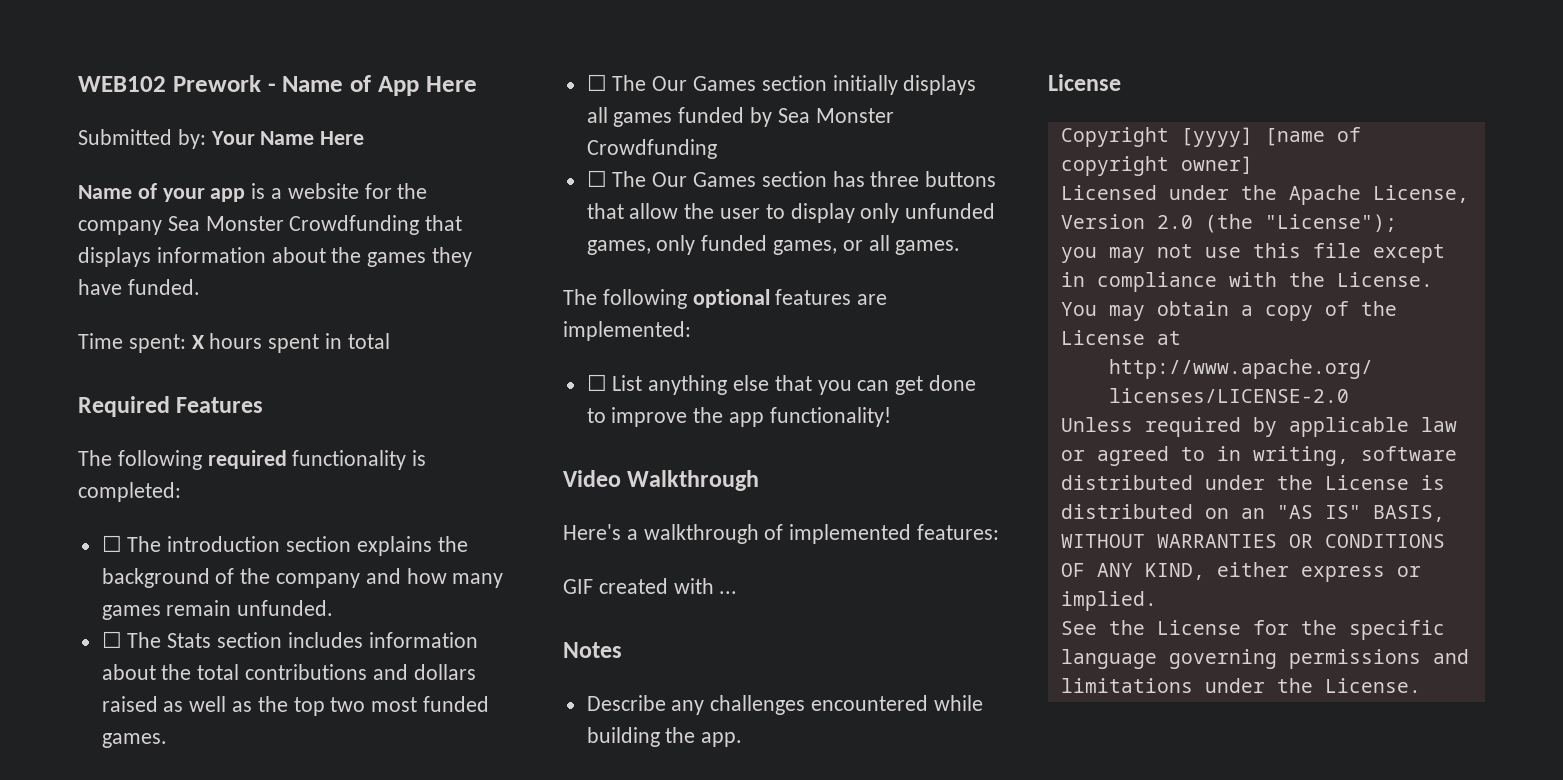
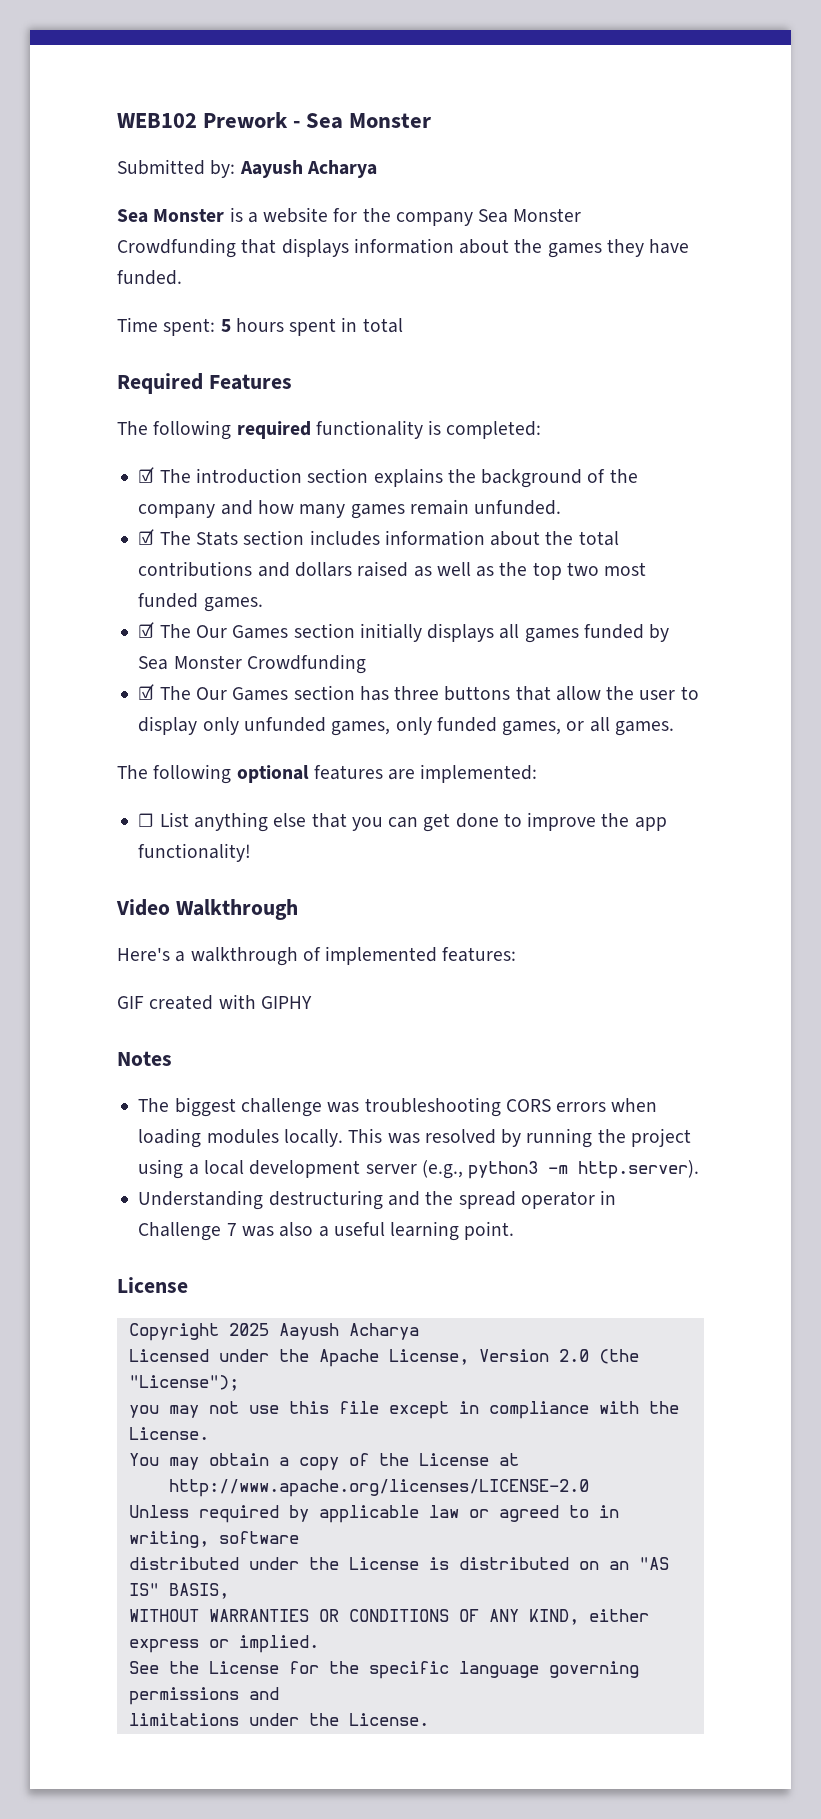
[282,75,477,96] [78,129,365,149] [78,183,246,202] Name of App Here // Submitted by: Your Name Here // Name of your app -> [306,113,432,129] [117,159,377,178] [117,209,225,223] Sea Monster // Submitted by: Aayush Acharya // Sea Monster
[191,335,205,349] X -> [220,319,231,332] 5
[101,535,122,552] ☐ -> [138,467,155,483] ☑
[101,631,122,648] ☐ -> [138,529,155,545] ☑
[586,74,607,91] ☐ -> [138,622,155,638] ☑
[586,170,607,187] ☐ -> [138,684,155,700] ☑
[719,591,738,594] ... -> [260,996,312,1009] GIPHY
[586,695,983,715] [586,727,743,747] [1048,74,1121,91] [1060,127,1361,147] [1060,156,1253,176] Describe any challenges encountered while building the app. // License // Copyright [yyyy] [name of copyright owner] -> [138,1097,658,1117] [138,1128,691,1148] [138,1159,700,1179] [138,1190,617,1210] [138,1221,515,1241] [117,1277,188,1293] [128,1323,419,1341] The biggest challenge was troubleshooting CORS errors when loading modules locally. This was resolved by running the project using a local development server (e.g., python3 -m http.server). // Understanding destructuring and the spread operator in Challenge 7 was also a useful learning point. // License // Copyright 2025 Aayush Acharya

